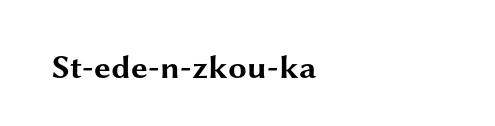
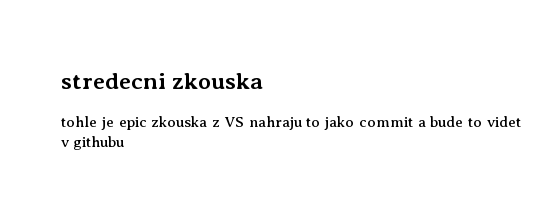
[52,55,316,79] St-ede-n-zkou-ka -> [61,73,264,89] [61,116,521,130] [61,136,125,150] stredecni zkouska // tohle je epic zkouska z VS nahraju to jako commit a bude to videt v githubu

